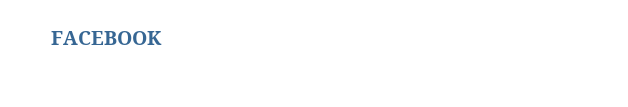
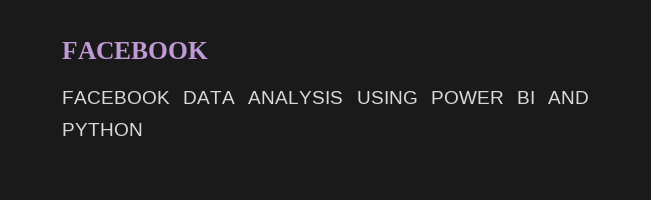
[51,31,162,45] FACEBOOK -> [62,42,208,59] [62,91,590,104] [62,123,143,136] FACEBOOK // FACEBOOK DATA ANALYSIS USING POWER BI AND PYTHON

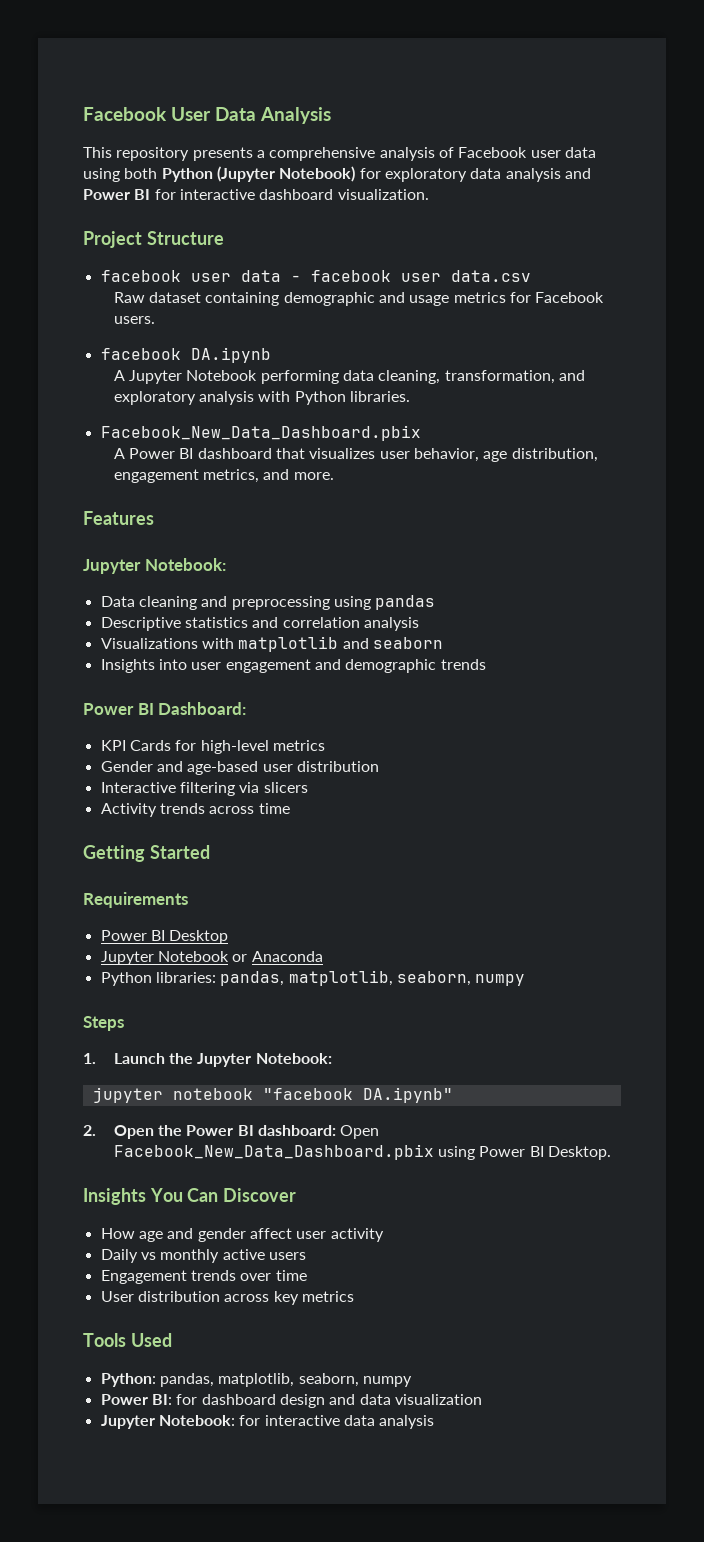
[62,42,208,59] [62,91,590,104] [62,123,143,136] FACEBOOK // FACEBOOK DATA ANALYSIS USING POWER BI AND PYTHON -> [83,107,331,124] [83,147,596,161] [83,166,591,182] [83,189,429,200] [83,231,224,248] [100,270,531,282] [113,292,605,306] [113,316,155,324] [100,347,271,363] [113,370,585,384] [113,391,410,405] [100,425,421,441] [113,448,598,462] [113,469,334,483] [83,511,154,525] [83,558,226,574] [100,595,436,610] [100,617,419,631] [100,636,443,652] [100,659,486,673] [83,702,247,715] [100,740,325,754] [100,761,379,775] [100,782,308,796] [100,803,290,817] [83,845,210,862] [83,892,188,908] [100,930,229,944] [100,951,323,965] [100,970,526,986] [83,1016,124,1031] [83,1053,332,1067] [92,1087,453,1103] [83,1125,380,1139] [113,1144,611,1160] [83,1188,297,1205] [100,1228,384,1242] [100,1249,306,1263] [100,1270,307,1284] [100,1291,354,1305] [83,1333,172,1347] [100,1373,412,1387] [100,1394,482,1408] [100,1415,435,1429] Facebook User Data Analysis // This repository presents a comprehensive analysis of Facebook user data using both Python (Jupyter Notebook) for exploratory data analysis and Power BI for interactive dashboard visualization. // Project Structure // facebook user data - facebook user data.csv // Raw dataset containing demographic and usage metrics for Facebook users. // facebook DA.ipynb // A Jupyter Notebook performing data cleaning, transformation, and exploratory analysis with Python libraries. // Facebook_New_Data_Dashboard.pbix // A Power BI dashboard that visualizes user behavior, age distribution, engagement metrics, and more. // Features // Jupyter Notebook: // Data cleaning and preprocessing using pandas // Descriptive statistics and correlation analysis // Visualizations with matplotlib and seaborn // Insights into user engagement and demographic trends // Power BI Dashboard: // KPI Cards for high-level metrics // Gender and age-based user distribution // Interactive filtering via slicers // Activity trends across time // Getting Started // Requirements // Power BI Desktop // Jupyter Notebook or Anaconda // Python libraries: pandas, matplotlib, seaborn, numpy // Steps // 1. Launch the Jupyter Notebook: // jupyter notebook "facebook DA.ipynb" // 2. Open the Power BI dashboard: Open Facebook_New_Data_Dashboard.pbix using Power BI Desktop. // Insights You Can Discover // How age and gender affect user activity // Daily vs monthly active users // Engagement trends over time // User distribution across key metrics // Tools Used // Python: pandas, matplotlib, seaborn, numpy // Power BI: for dashboard design and data visualization // Jupyter Notebook: for interactive data analysis

